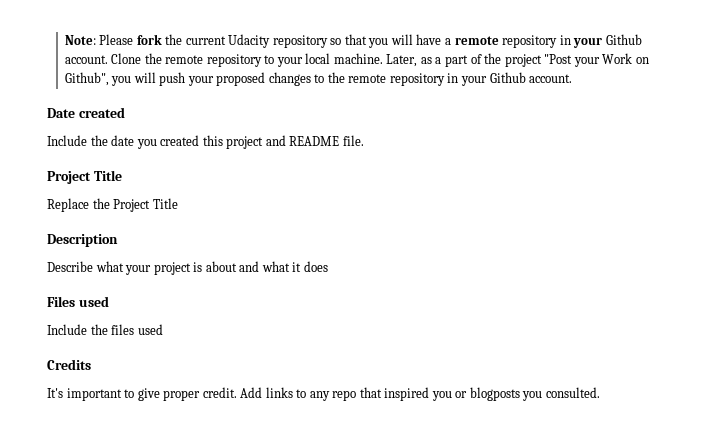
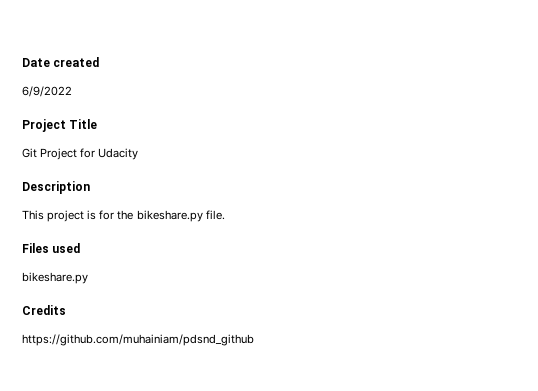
[64,34,642,48] [64,53,649,67] [64,72,573,86] [47,107,125,118] [47,135,364,149] [47,170,122,184] [47,198,178,212] [47,234,118,247] [47,261,328,275] [47,296,109,307] [47,324,163,335] [47,359,91,370] [47,387,600,401] Note: Please fork the current Udacity repository so that you will have a remote repository in your Github account. Clone the remote repository to your local machine. Later, as a part of the project "Post your Work on Github", you will push your proposed changes to the remote repository in your Github account. // Date created // Include the date you created this project and README file. // Project Title // Replace the Project Title // Description // Describe what your project is about and what it does // Files used // Include the files used // Credits // It's important to give proper credit. Add links to any repo that inspired you or blogposts you consulted. -> [22,57,100,67] [22,86,72,97] [22,119,98,132] [22,148,139,160] [22,181,90,194] [22,210,225,222] [22,243,81,253] [22,272,88,284] [22,305,66,315] [22,334,254,346] Date created // 6/9/2022 // Project Title // Git Project for Udacity // Description // This project is for the bikeshare.py file. // Files used // bikeshare.py // Credits // https://github.com/muhainiam/pdsnd_github

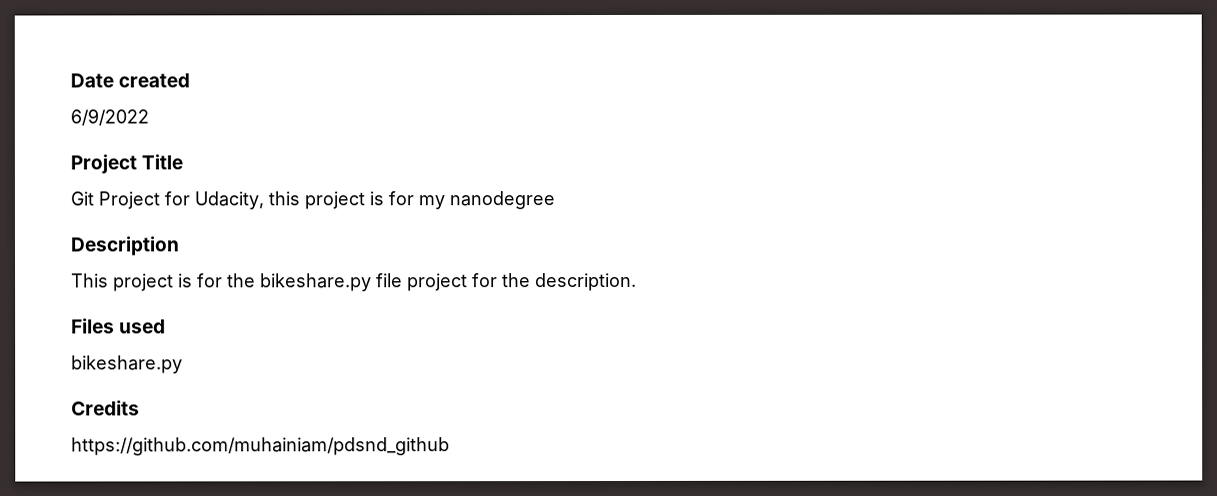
[98,148,139,160] Udacity -> [194,191,555,210] Udacity, this project is for my nanodegree
[205,210,225,220] file. -> [376,272,637,292] file project for the description.

